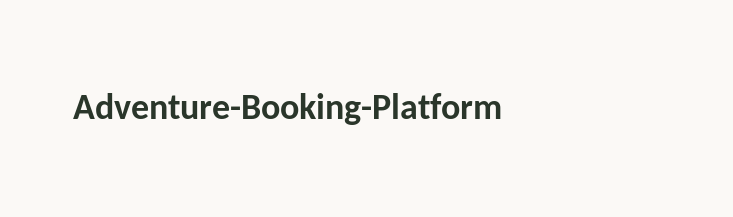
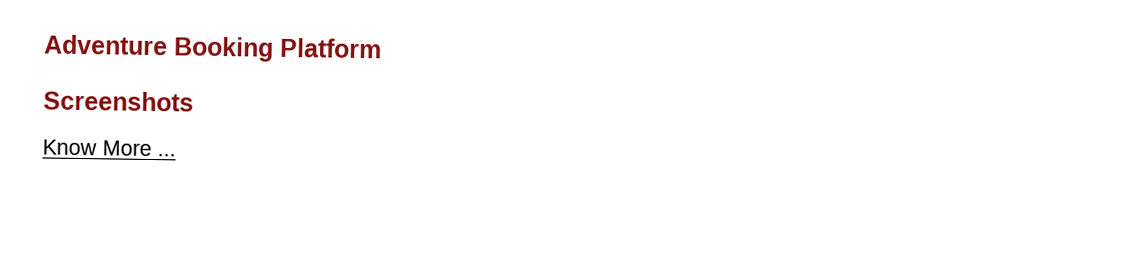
[73,93,502,125] Adventure-Booking-Platform -> [44,34,382,62] [43,90,194,112] [42,139,176,157] Adventure Booking Platform // Screenshots // Know More ...

